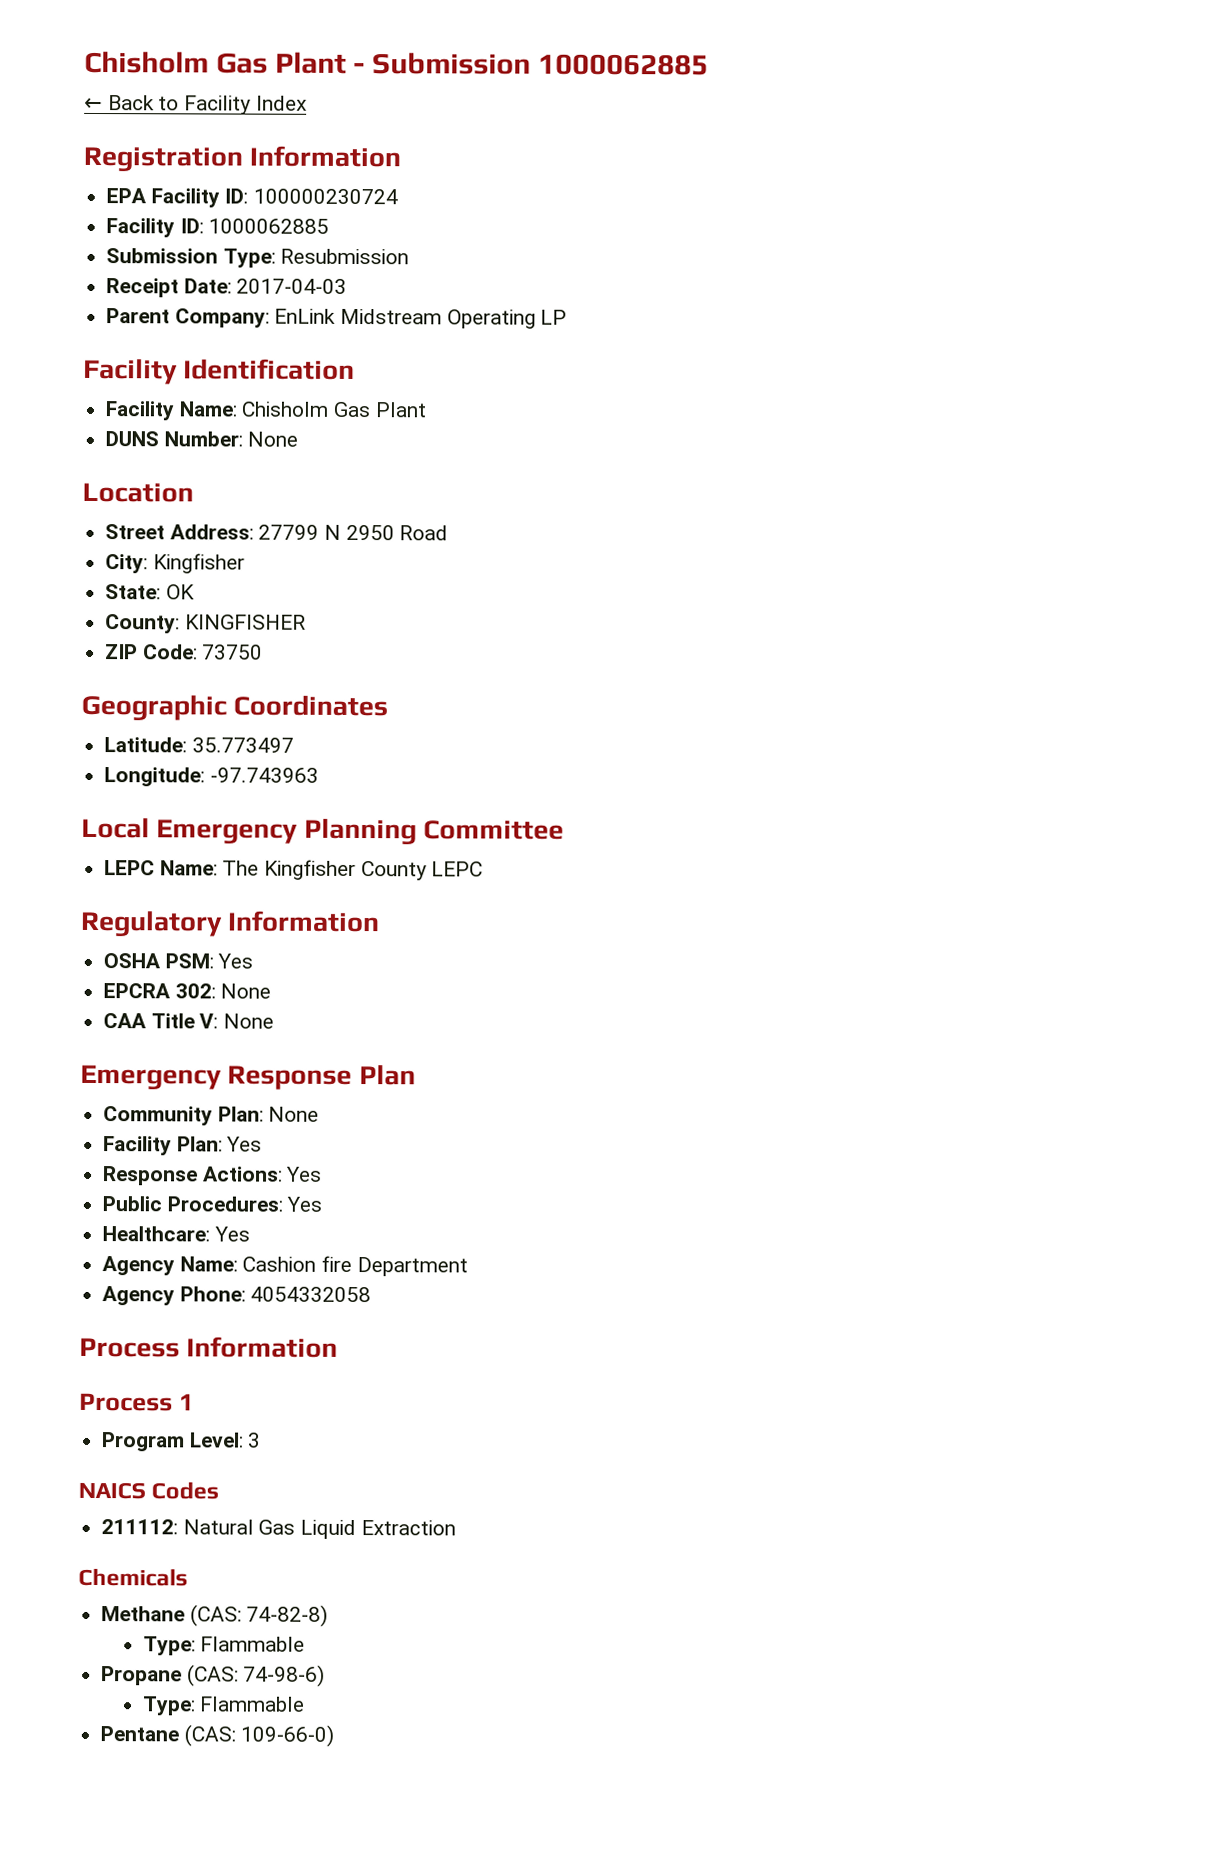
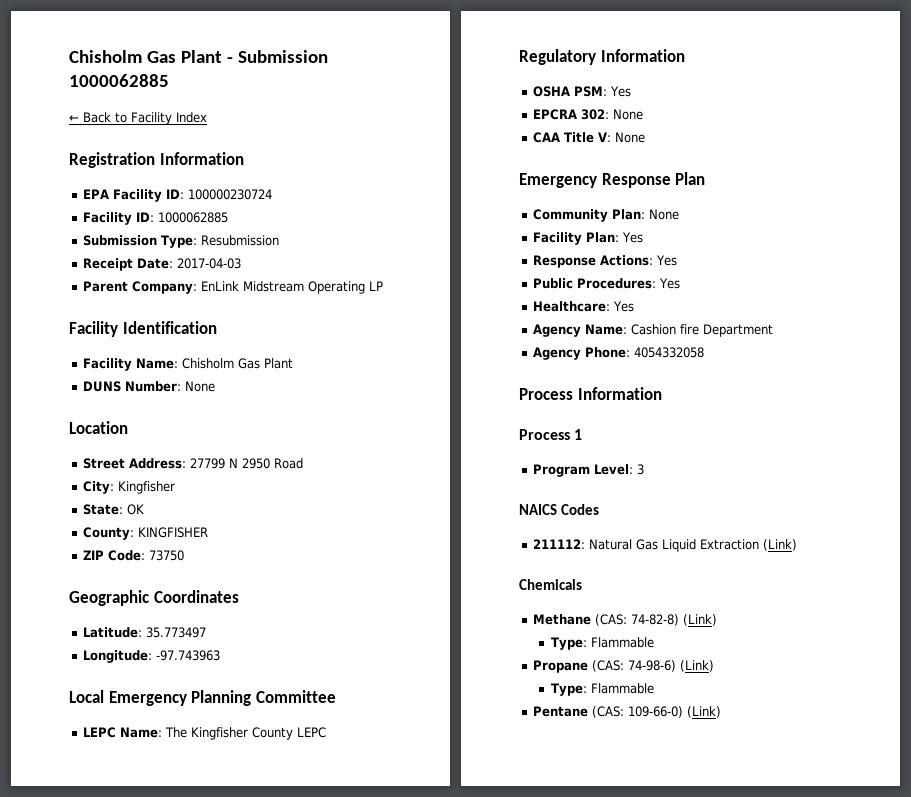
(456, 1528) none -> [763,539,798,551] (Link)
(329, 1615) none -> [683,614,718,626] (Link)
(326, 1675) none -> [680,660,715,672] (Link)
(335, 1735) none -> [687,706,722,718] (Link)

